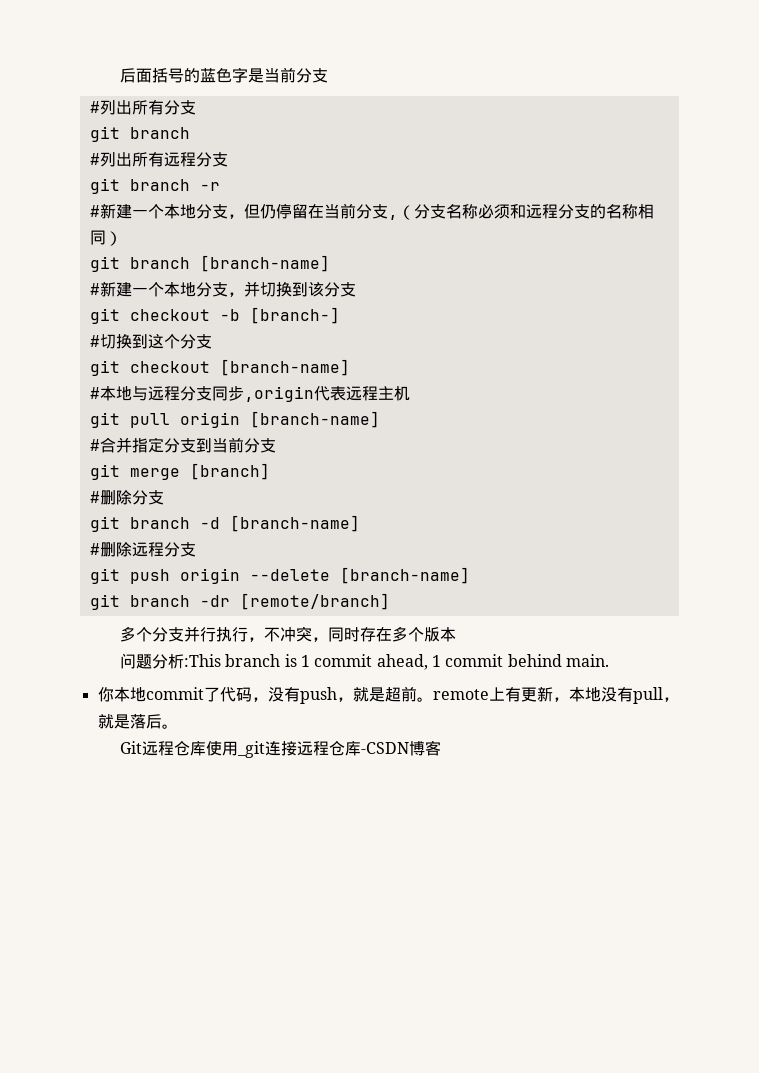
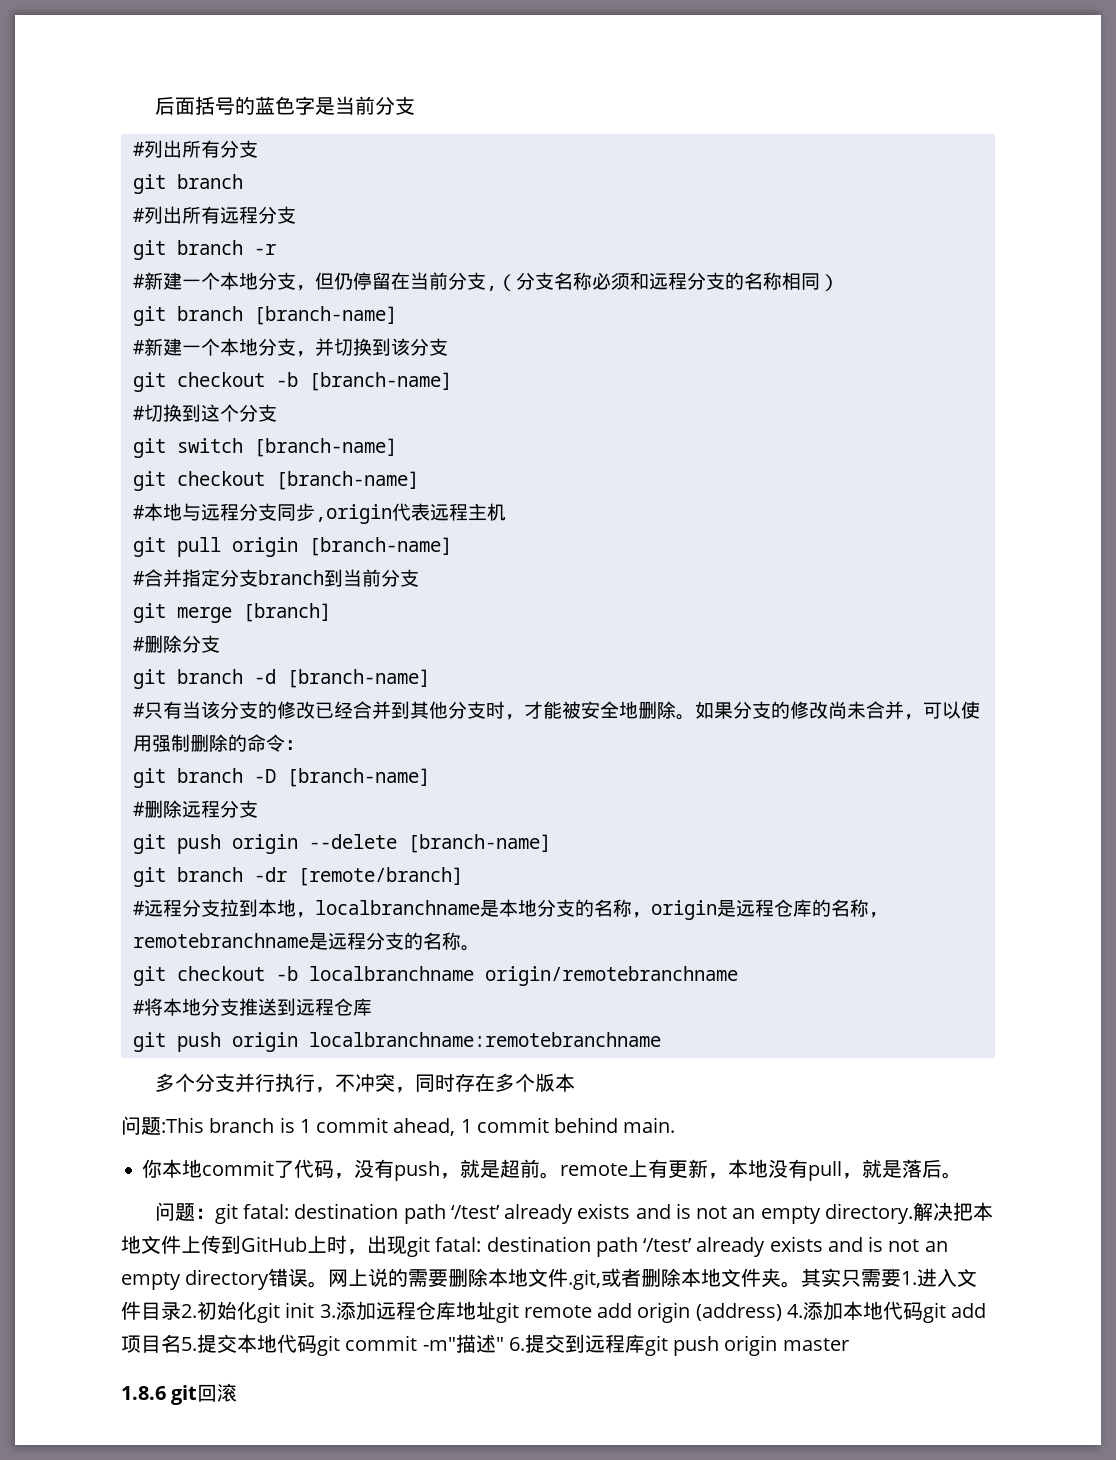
[249,307,340,324] [branch-] -> [308,372,452,391] [branch-name]
(212, 341) none -> [132,438,397,458] // git switch [branch-name]
(196, 445) none -> [257,570,324,585] branch
(360, 523) none -> [132,701,980,720] [132,734,304,752] [132,768,430,788] // #只有当该分支的修改已经合并到其他分支时，才能被安全地删除。如果分支的修改尚未合并，可以使用强制删除的命令： // git branch -D [branch-name]
(390, 601) none -> [132,899,888,920] [132,932,480,951] [132,966,738,986] [132,998,372,1016] [132,1032,661,1052] // #远程分支拉到本地，localbranchname是本地分支的名称，origin是远程仓库的名称，remotebranchname是远程分支的名称。 // git checkout -b localbranchname origin/remotebranchname // #将本地分支推送到远程仓库 // git push origin localbranchname:remotebranchname
[152,654,185,669] 分析 -> (161, 1126) none
[120,740,442,758] Git远程仓库使用_git连接远程仓库-CSDN博客 -> [154,1202,993,1224] [121,1235,948,1257] [121,1268,978,1290] [121,1301,987,1323] [121,1334,849,1356] [121,1383,238,1405] 问题：git fatal: destination path ‘/test’ already exists and is not an empty directory.解决把本地文件上传到GitHub上时，出现git fatal: destination path ‘/test’ already exists and is not an empty directory错误。网上说的需要删除本地文件.git,或者删除本地文件夹。其实只需要1.进入文件目录2.初始化git init 3.添加远程仓库地址git remote add origin (address) 4.添加本地代码git add项目名5.提交本地代码git commit -m"描述" 6.提交到远程库git push origin master // 1.8.6 git回滚

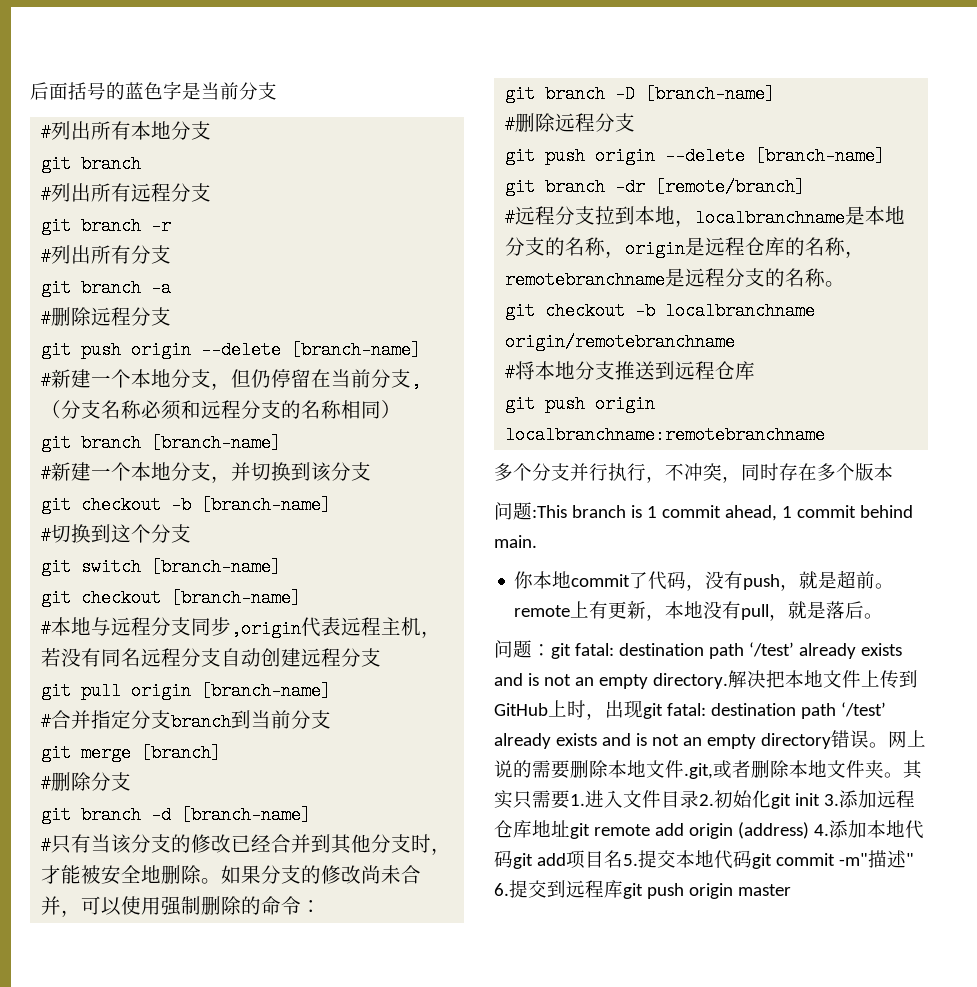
(220, 149) none -> [131,121,172,140] 本地
(276, 249) none -> [41,245,172,266] [41,279,172,297] [41,307,172,328] [41,341,422,359] // #列出所有分支 // git branch -a // #删除远程分支 // git push origin --delete [branch-name]
(506, 512) none -> [421,631,442,638] [41,648,382,667] ，若没有同名远程分支自动创建远程分支
[121,1383,238,1405] // 1.8.6 git回滚 -> (791, 890) none

